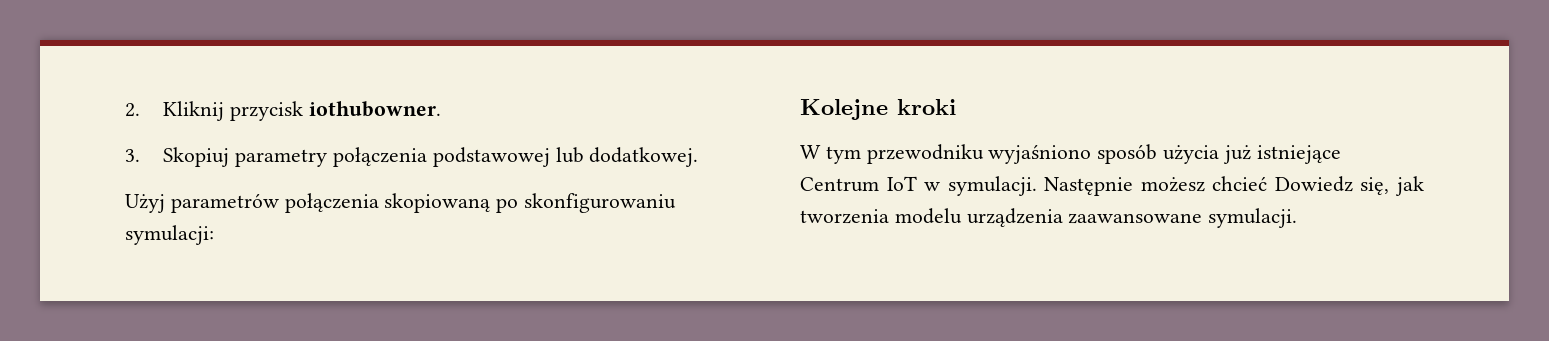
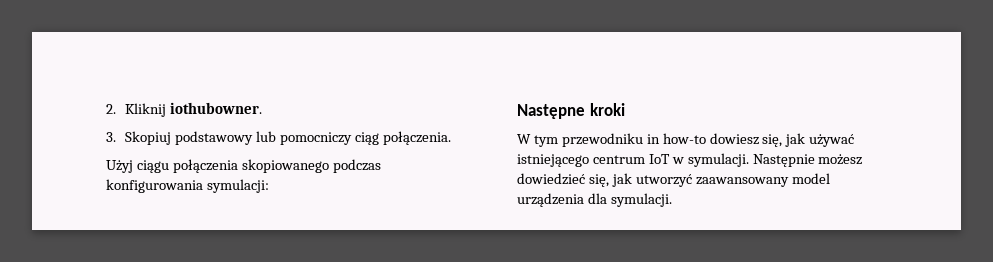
[230,101,304,121] przycisk -> (166, 110) none
[235,147,699,167] [125,193,677,213] parametry połączenia podstawowej lub dodatkowej. // Użyj parametrów połączenia skopiowaną po skonfigurowaniu -> [174,131,451,145] [106,159,381,173] [106,179,203,193] podstawowy lub pomocniczy ciąg połączenia. // Użyj ciągu połączenia skopiowanego podczas konfigurowania
[800,99,888,120] Kolejne -> [517,104,585,119] Następne
[988,144,1341,164] [800,177,879,192] wyjaśniono sposób użycia już istniejące Centrum -> [646,133,855,147] [517,154,645,167] in how-to dowiesz się, jak używać istniejącego centrum
[1212,176,1424,196] [800,208,1203,227] chcieć Dowiedz się, jak tworzenia modelu urządzenia zaawansowane -> [517,173,830,187] [517,193,607,207] dowiedzieć się, jak utworzyć zaawansowany model urządzenia dla

